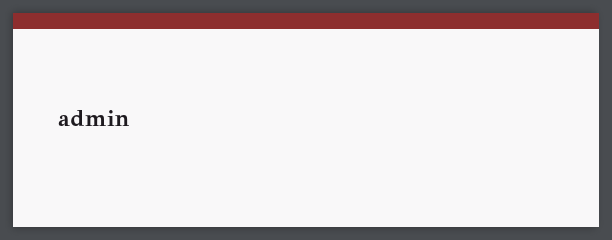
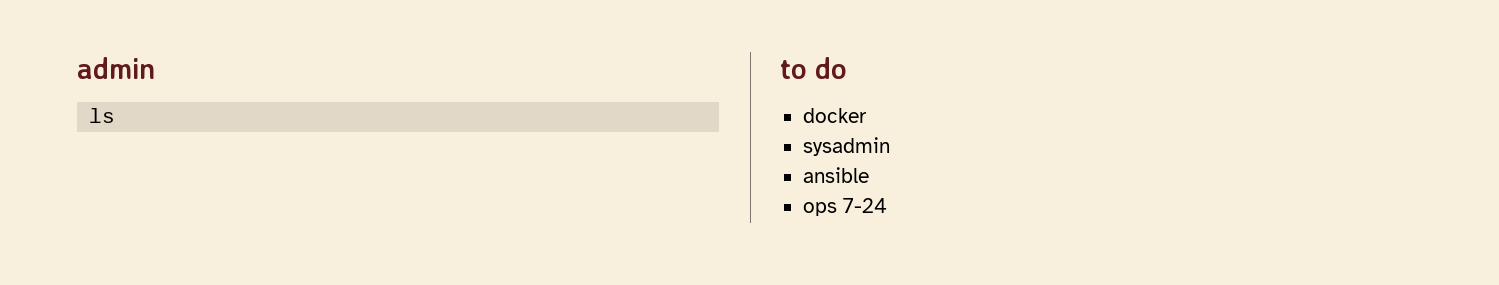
(130, 118) none -> [89,108,116,123] [780,57,847,79] [802,108,867,123] [802,137,890,156] [802,167,869,183] [802,198,887,216] // ls // to do // docker // sysadmin // ansible // ops 7-24

